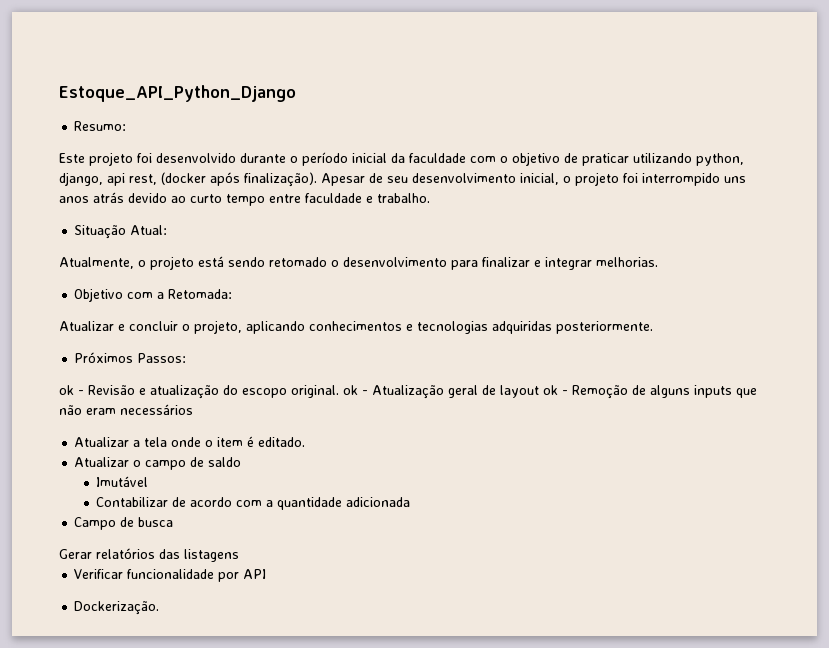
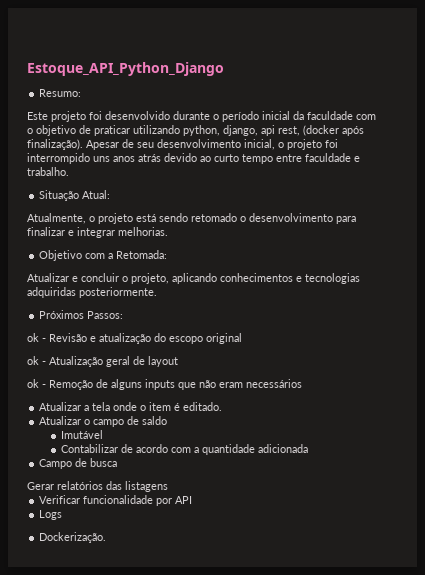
[291,385,339,398] original. -> [206,333,242,344] original //
(539, 391) none -> (178, 361) //
(267, 574) none -> [39,510,63,520] // Logs

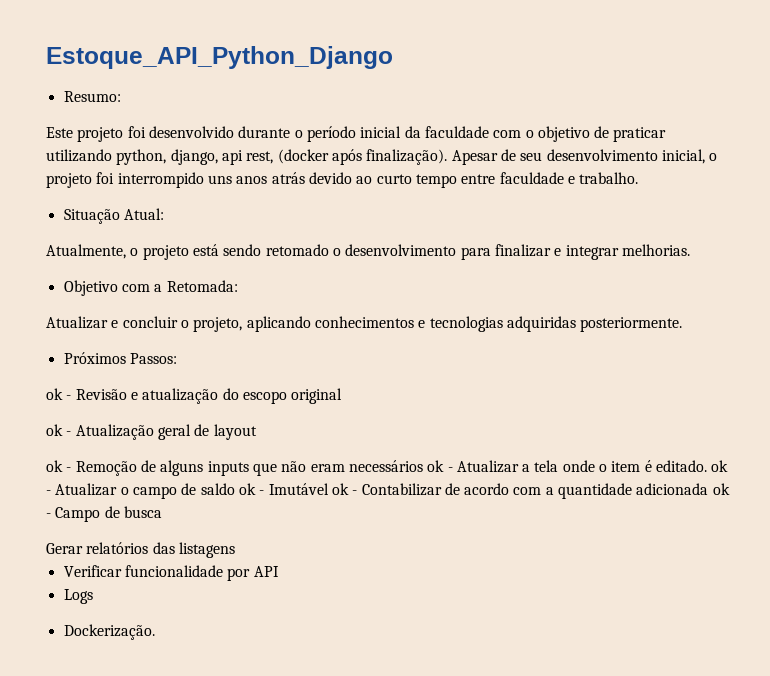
(302, 383) // -> [427,460,453,472] ok -
(223, 406) // -> [711,460,729,472] [46,490,51,495] ok -
(168, 420) // -> [238,483,265,495] ok -
(103, 434) // -> [331,483,358,495] ok -
(308, 448) // -> [712,483,730,495] [46,513,51,518] ok -

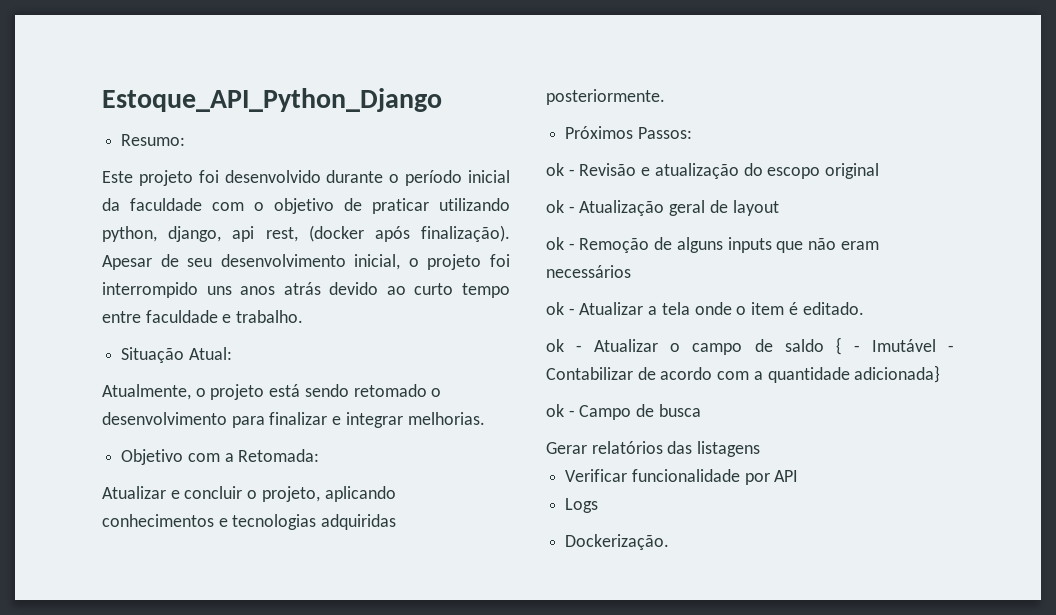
(423, 466) none -> (631, 271) //
(708, 466) none -> (864, 308) //
[238,483,256,495] ok -> [835,337,842,355] {
[331,483,349,495] ok -> (936, 345) none
[636,483,709,495] adicionada -> [854,365,941,383] adicionada} //

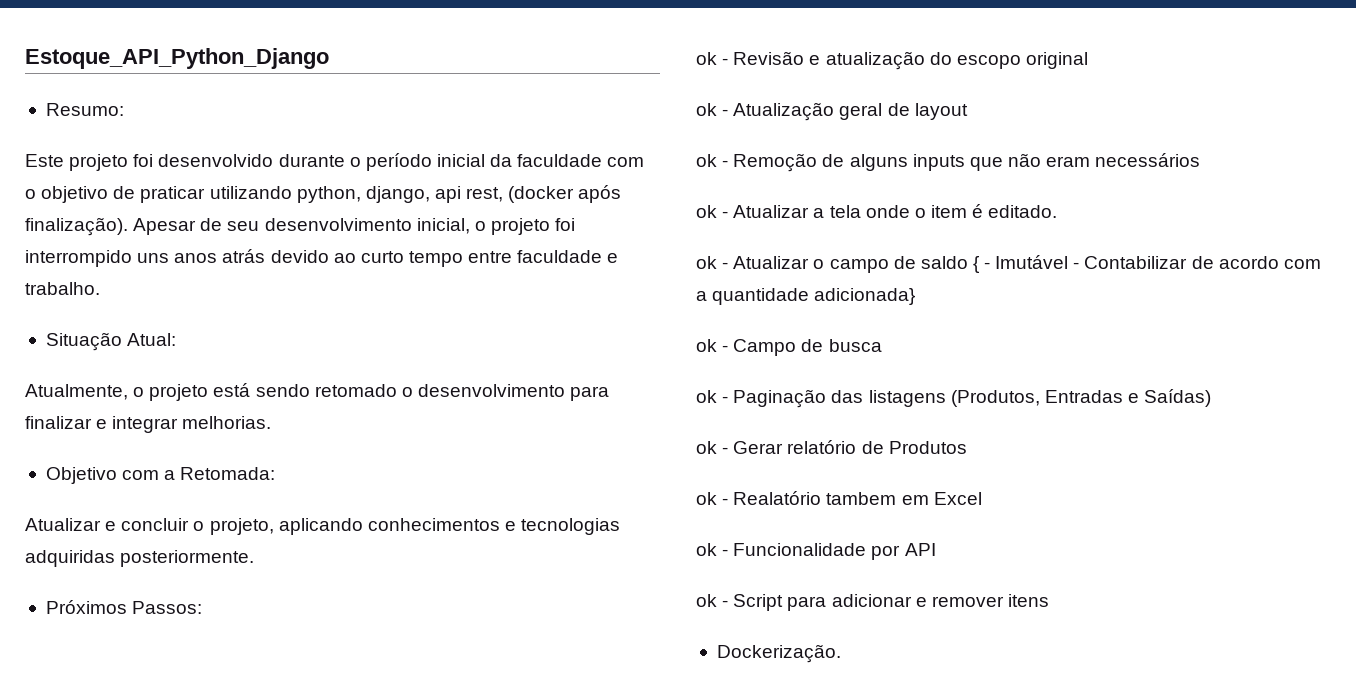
[546,441,663,454] Gerar relatórios -> [696,389,827,408] ok - Paginação
[565,469,799,485] [565,498,599,513] // Verificar funcionalidade por API // Logs -> [950,389,1212,407] [696,440,967,454] [696,491,982,505] [696,543,936,560] [696,594,1049,611] (Produtos, Entradas e Saídas) // ok - Gerar relatório de Produtos // ok - Realatório tambem em Excel // ok - Funcionalidade por API // ok - Script para adicionar e remover itens

